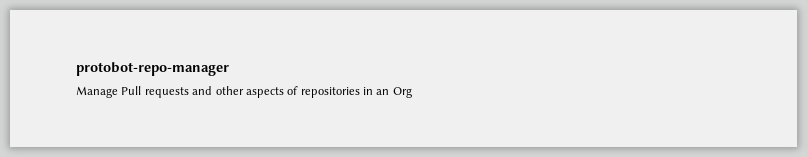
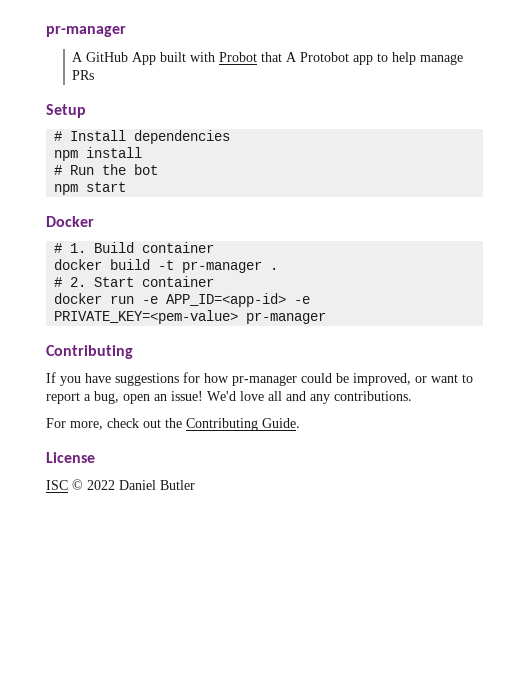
[76,62,229,76] [76,86,412,98] protobot-repo-manager // Manage Pull requests and other aspects of repositories in an Org -> [46,26,126,37] [72,52,464,65] [72,70,95,80] [46,104,86,118] [54,130,231,144] [54,147,143,161] [54,164,159,175] [54,182,127,195] [46,216,94,227] [54,242,215,253] [54,259,279,273] [54,276,215,287] [54,293,311,307] [54,310,327,324] [46,345,133,359] [46,372,473,386] [46,391,412,404] [46,418,300,431] [46,452,95,463] [46,479,195,490] pr-manager // A GitHub App built with Probot that A Protobot app to help manage PRs // Setup // # Install dependencies // npm install // # Run the bot // npm start // Docker // # 1. Build container // docker build -t pr-manager . // # 2. Start container // docker run -e APP_ID=<app-id> -e PRIVATE_KEY=<pem-value> pr-manager // Contributing // If you have suggestions for how pr-manager could be improved, or want to report a bug, open an issue! We'd love all and any contributions. // For more, check out the Contributing Guide. // License // ISC © 2022 Daniel Butler

